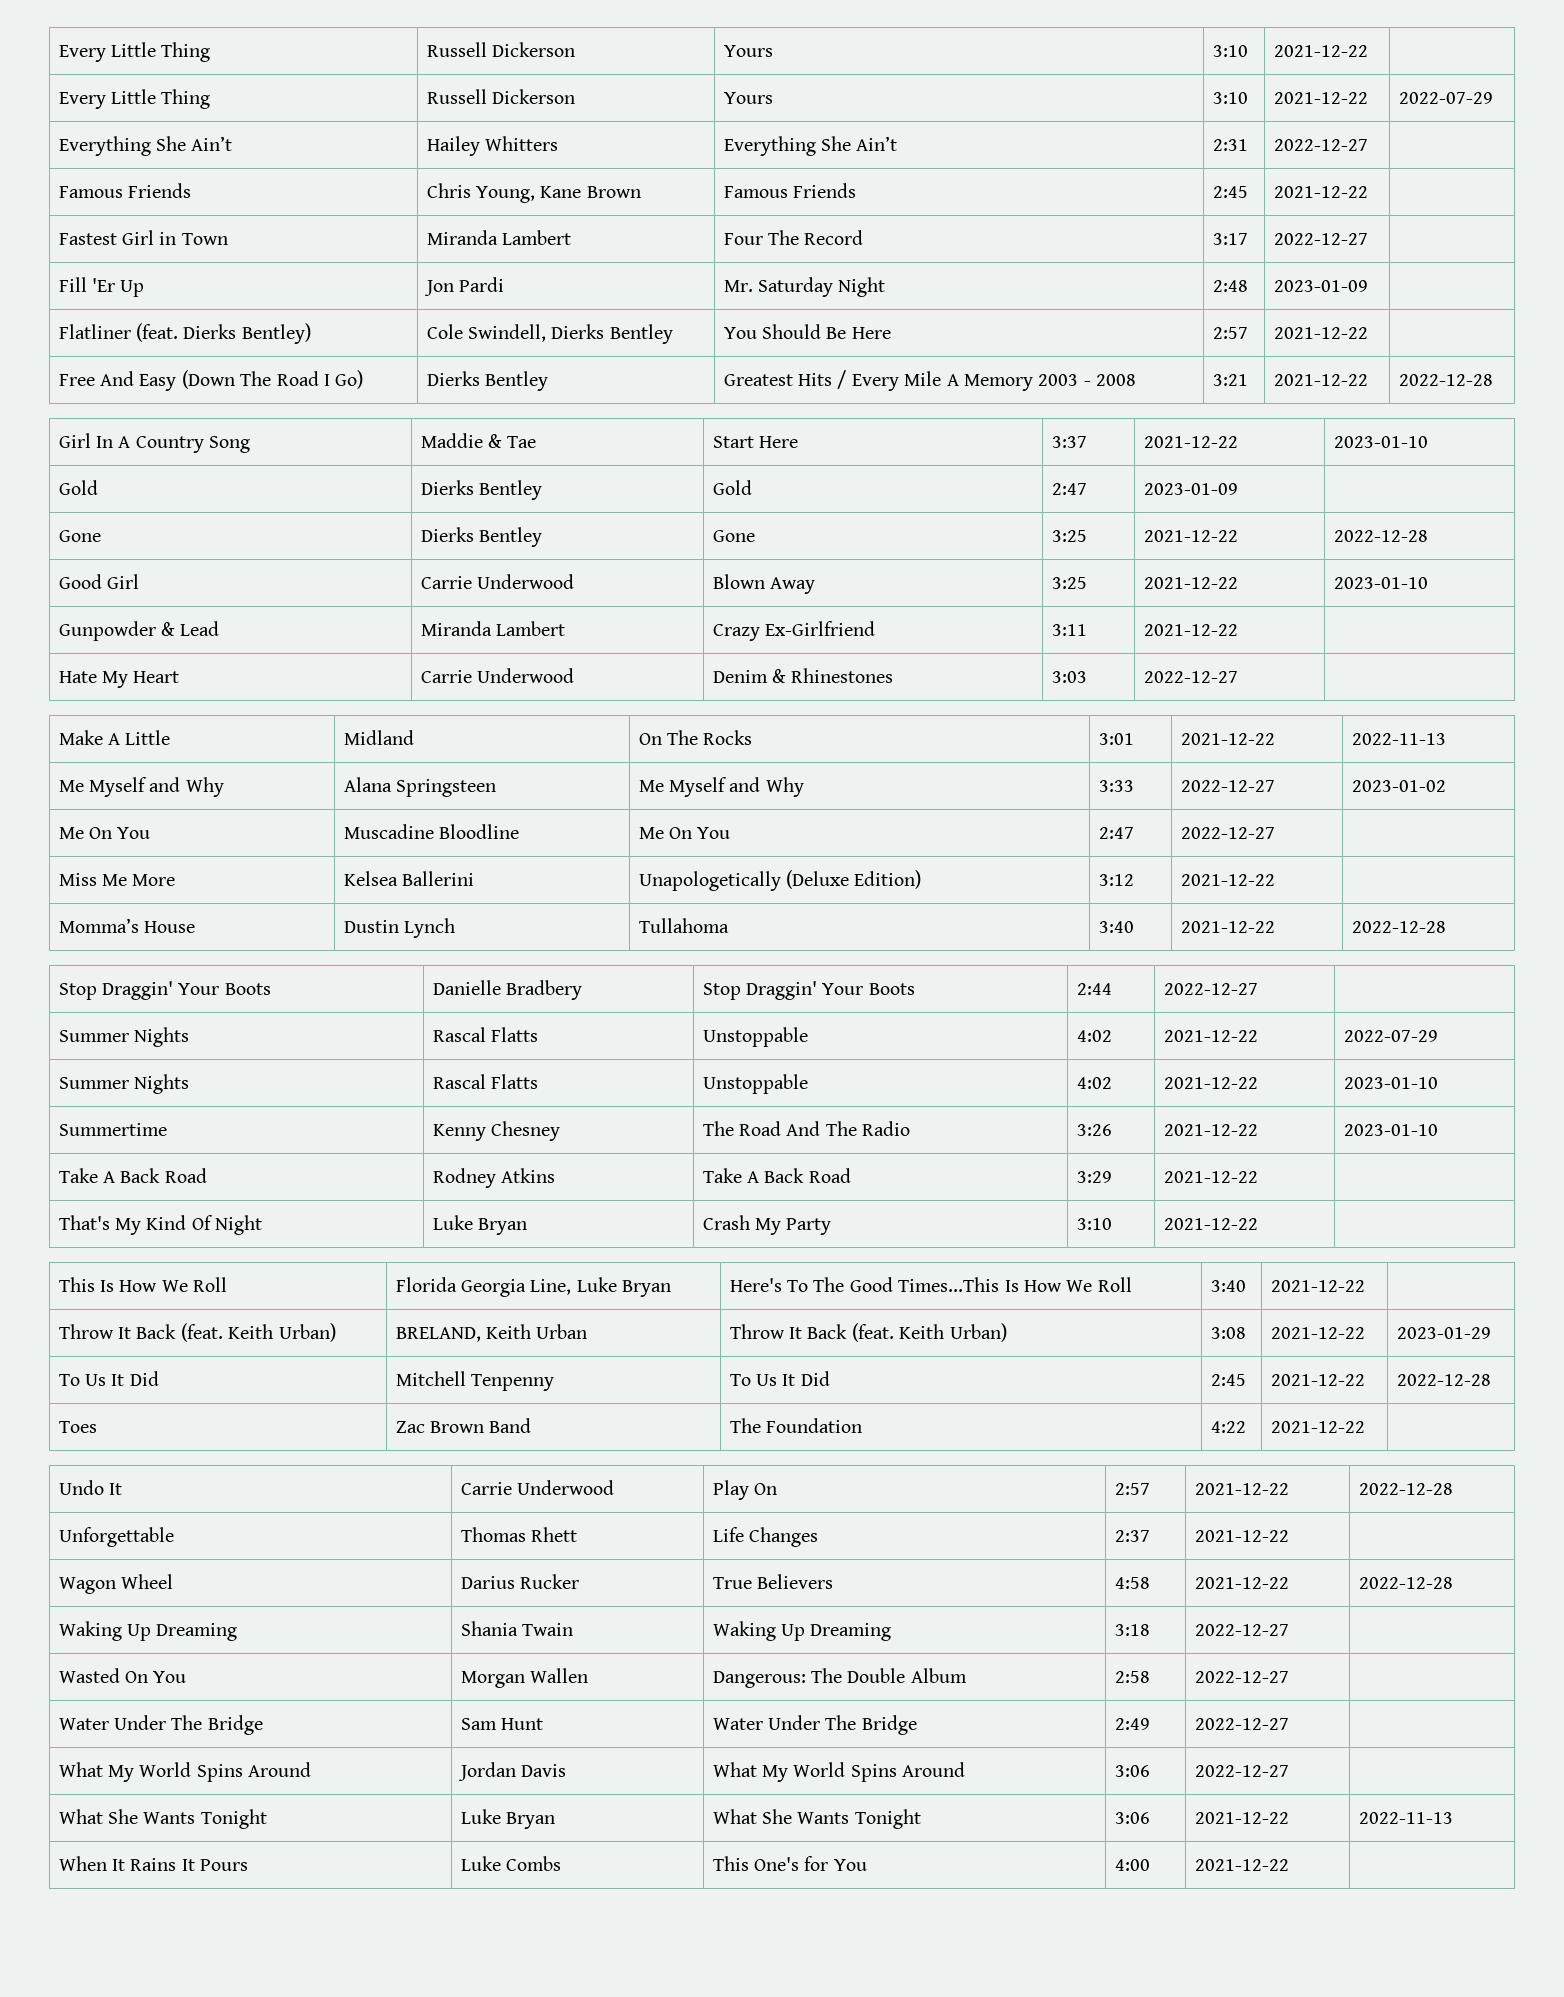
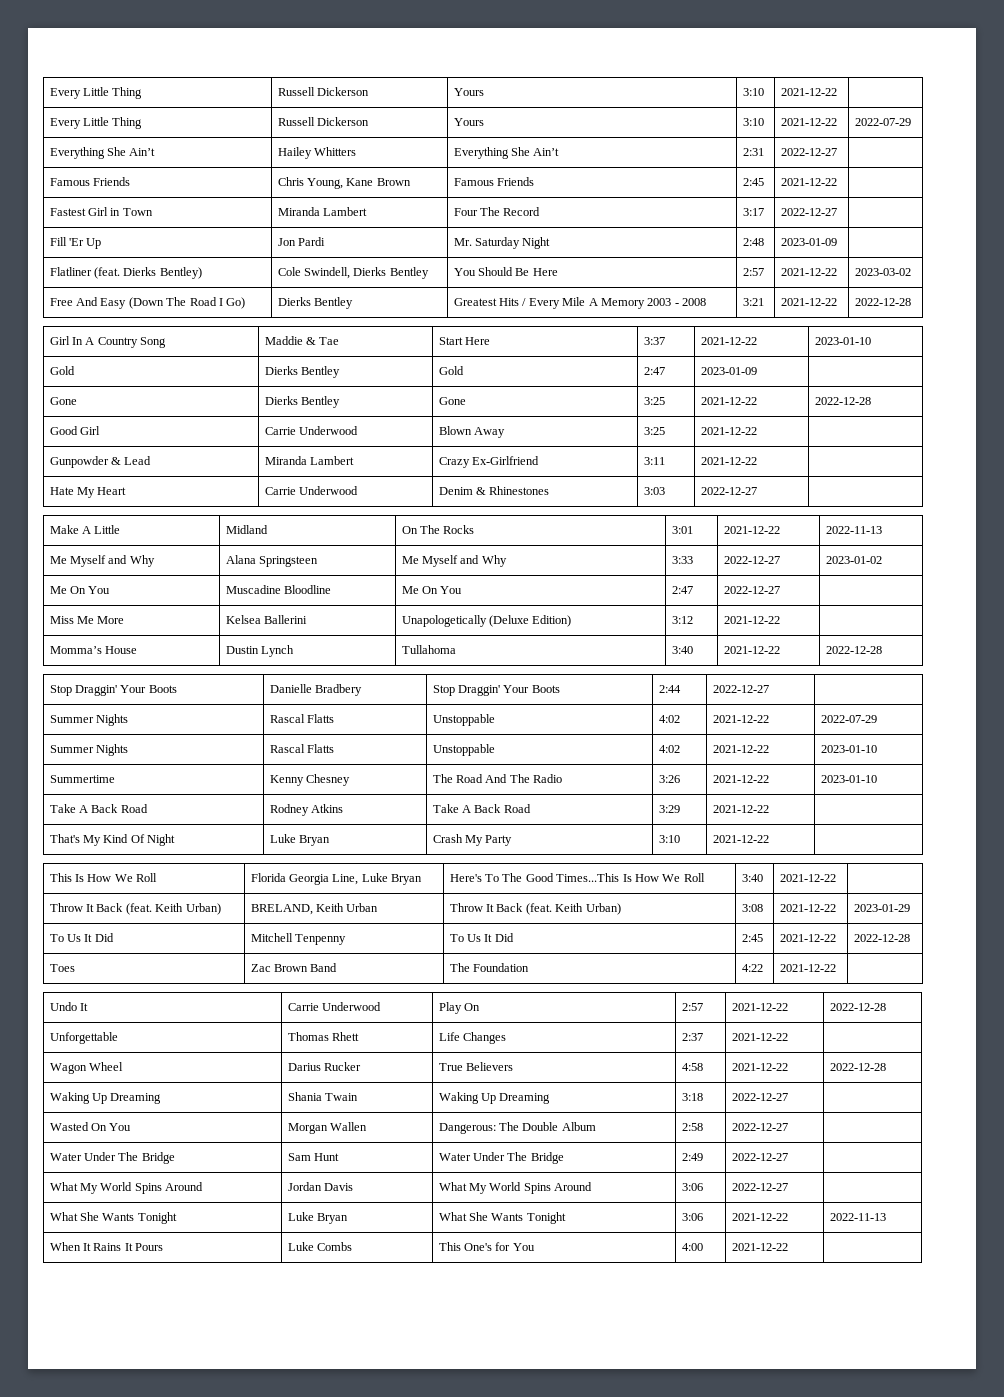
(1368, 333) none -> [854,268,911,276] 2023-03-02
[1333,577,1428,589] 2023-01-10 -> (757, 431) none

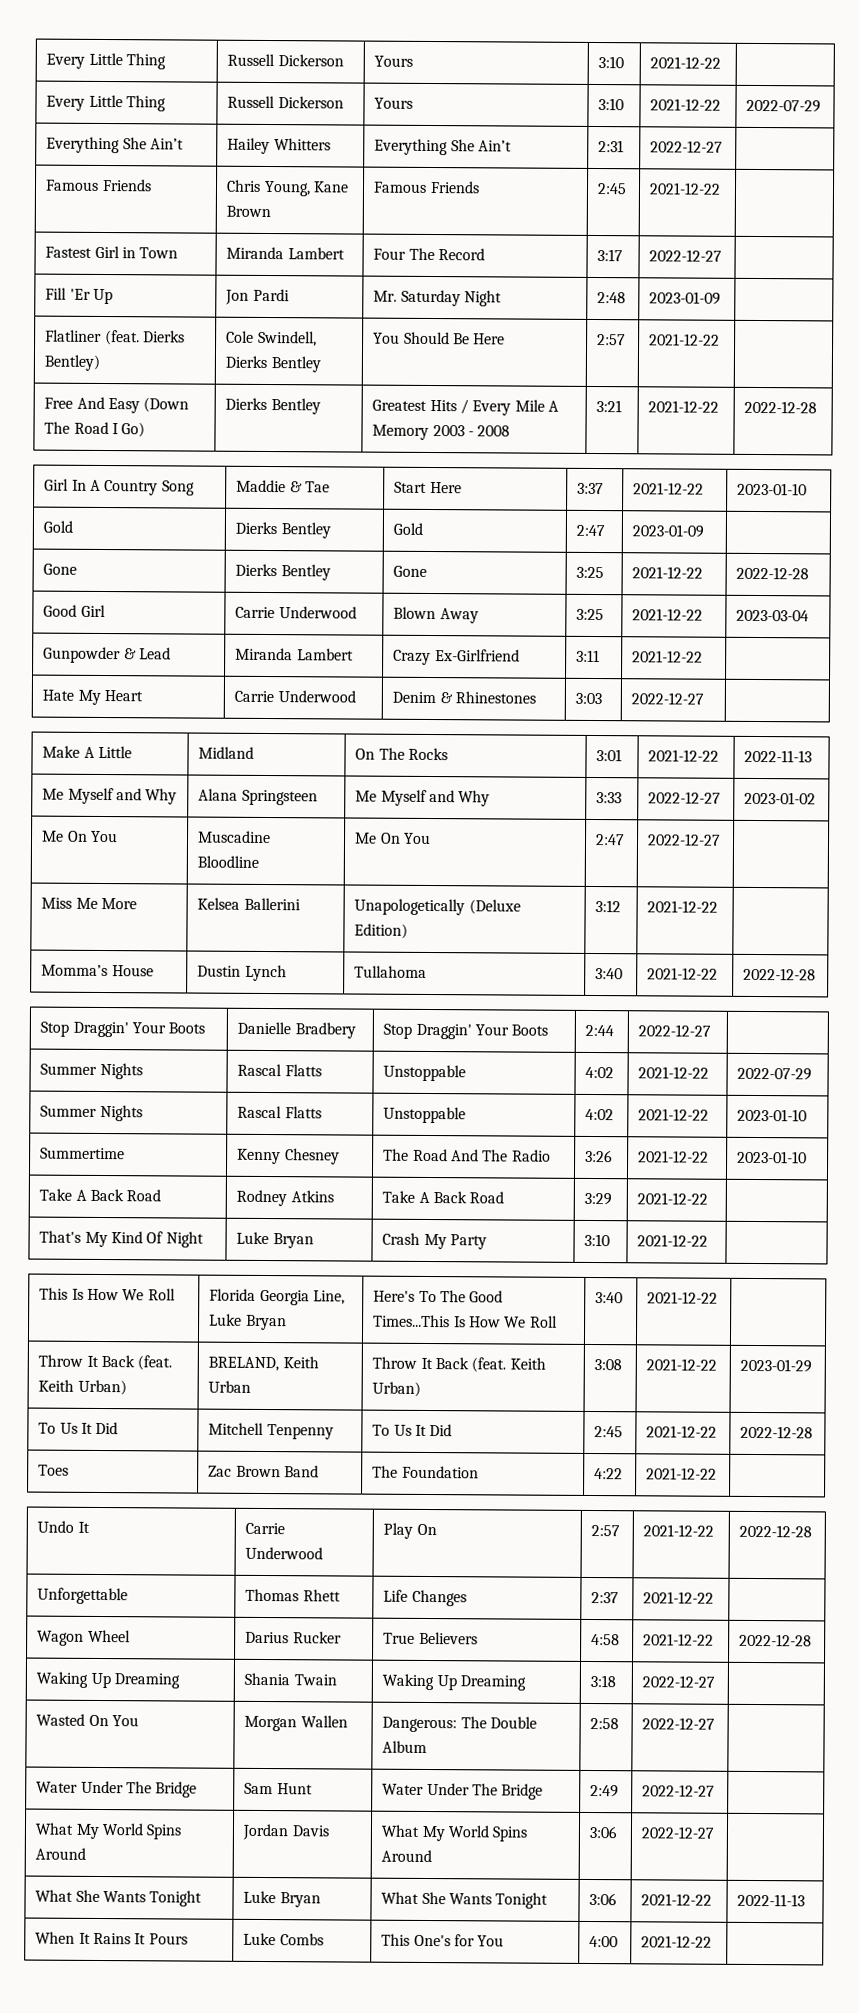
[854,268,911,276] 2023-03-02 -> (721, 339) none
(757, 431) none -> [736,609,810,622] 2023-03-04

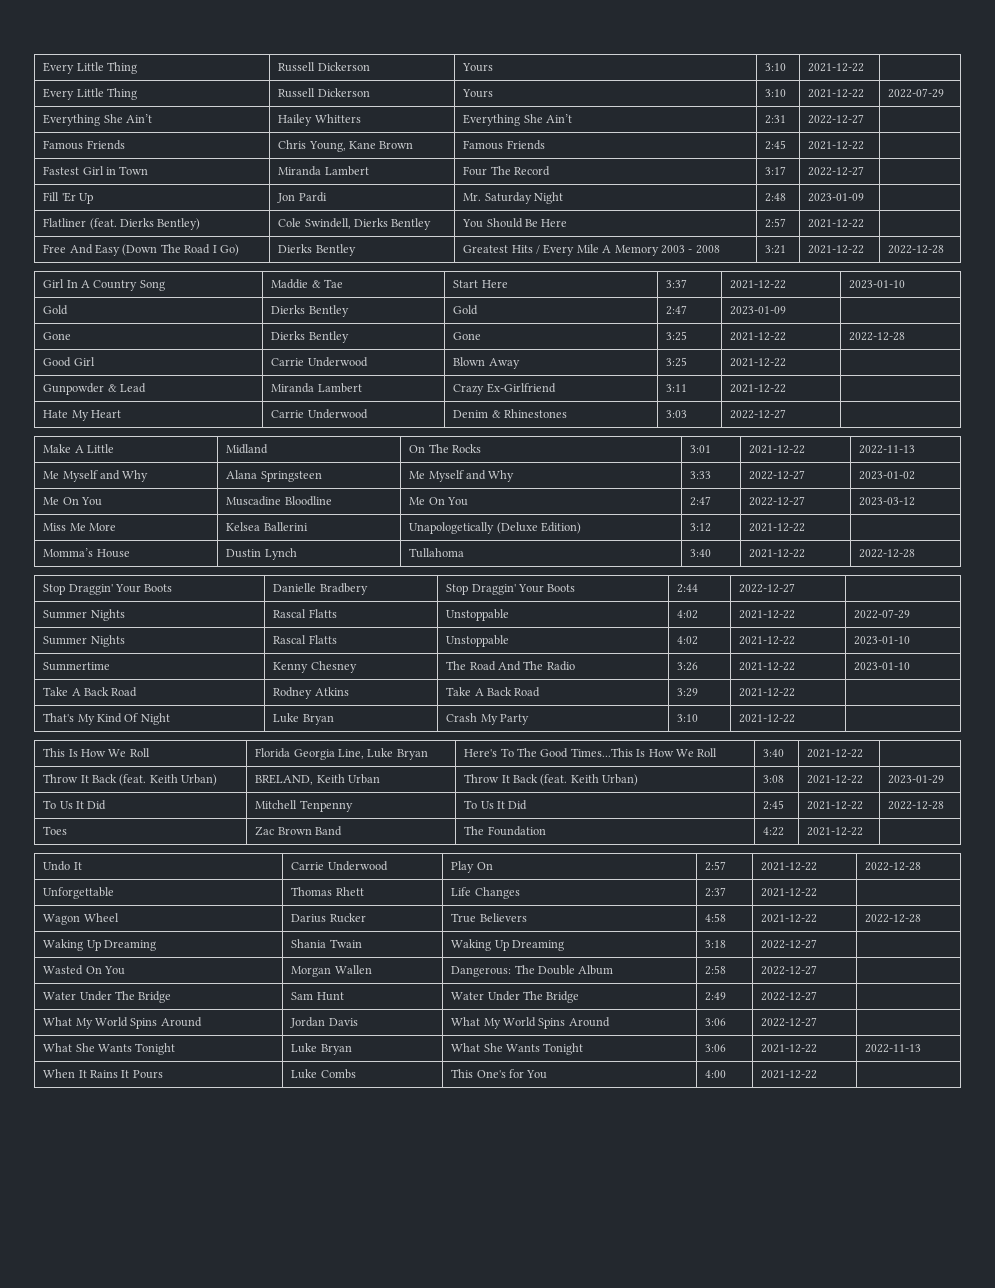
[736,609,810,622] 2023-03-04 -> (787, 362) none
(722, 839) none -> [859,497,916,506] 2023-03-12

